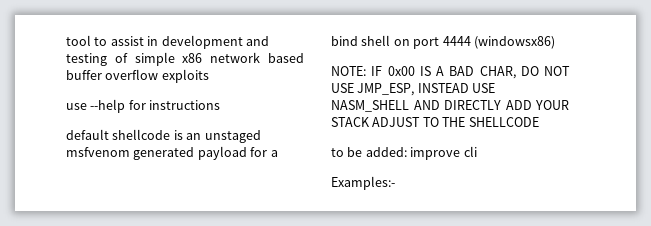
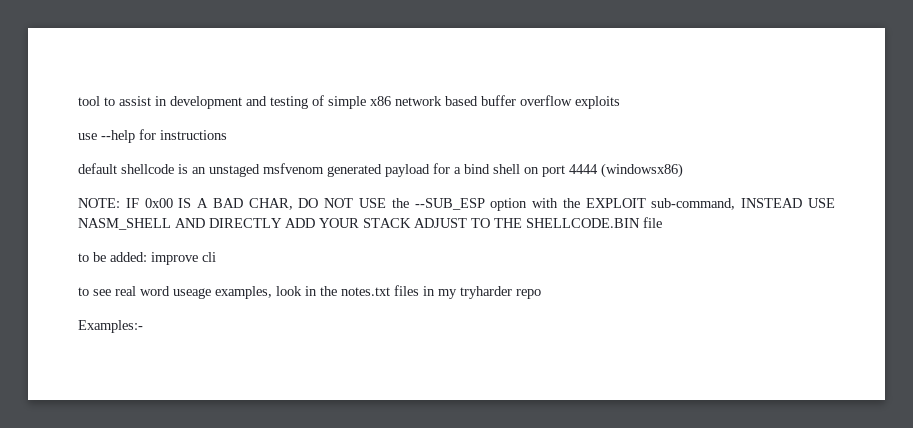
[357,83,415,96] JMP_ESP, -> [391,198,736,211] the --SUB_ESP option with the EXPLOIT sub-command,
[468,117,539,127] SHELLCODE -> [526,217,662,228] SHELLCODE.BIN file
(477, 151) none -> [78,285,541,299] // to see real word useage examples, look in the notes.txt files in my tryharder repo

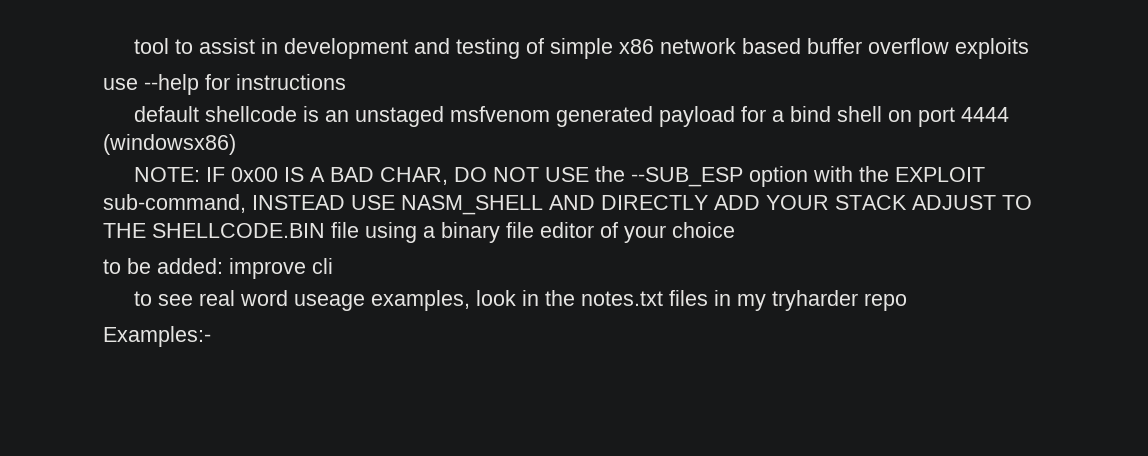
(662, 222) none -> [365,222,735,243] using a binary file editor of your choice

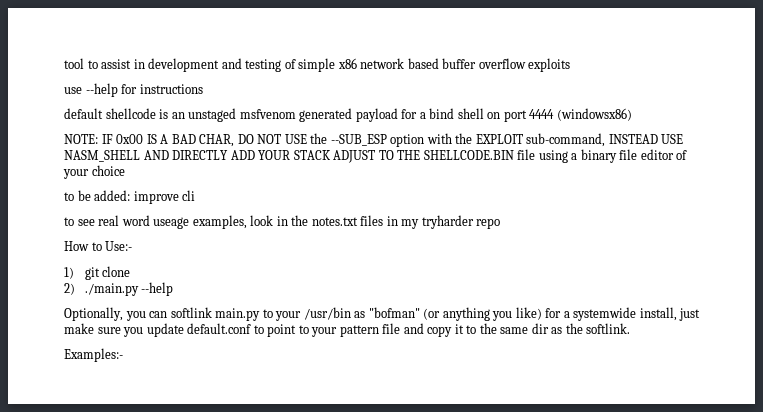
(908, 302) none -> [64,241,133,251] [64,266,131,280] [64,282,174,296] [64,307,701,321] [64,323,631,337] // How to Use:- // 1) git clone // 2) ./main.py --help // Optionally, you can softlink main.py to your /usr/bin as "bofman" (or anything you like) for a systemwide install, just make sure you update default.conf to point to your pattern file and copy it to the same dir as the softlink.

